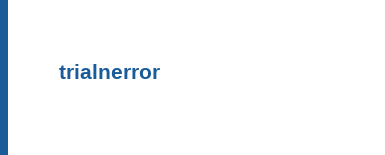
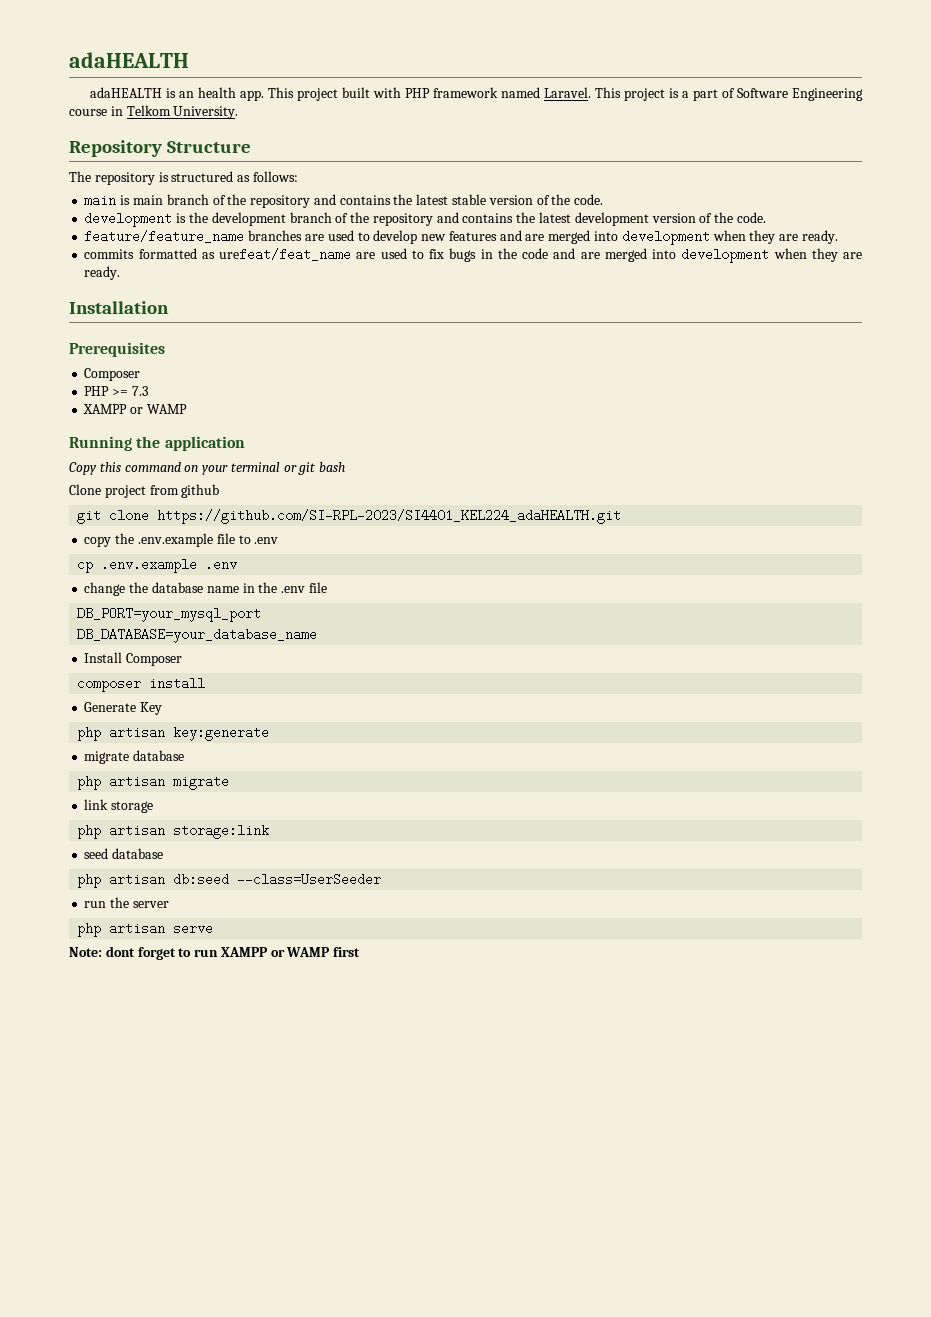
[59,64,160,79] trialnerror -> [69,52,189,68] [89,87,864,101] [69,105,239,119] [69,140,252,157] [69,171,298,185] [84,194,604,208] [84,212,766,227] [84,230,838,245] [84,248,862,263] [84,266,121,280] [69,301,169,314] [69,342,165,357] [84,368,141,381] [84,386,148,396] [83,404,187,414] [69,436,245,451] [69,462,346,475] [69,484,220,498] [77,509,622,524] [84,533,279,547] [77,558,238,573] [84,582,327,596] [77,607,262,622] [77,628,318,643] [84,652,183,666] [77,677,206,692] [84,702,163,715] [77,726,270,741] [84,750,185,764] [77,775,230,790] [84,799,154,813] [77,824,270,839] [84,848,164,859] [77,873,382,888] [84,897,169,908] [77,922,214,937] [69,946,361,960] adaHEALTH // adaHEALTH is an health app. This project built with PHP framework named Laravel. This project is a part of Software Engineering course in Telkom University. // Repository Structure // The repository is structured as follows: // main is main branch of the repository and contains the latest stable version of the code. // development is the development branch of the repository and contains the latest development version of the code. // feature/feature_name branches are used to develop new features and are merged into development when they are ready. // commits formatted as urefeat/feat_name are used to fix bugs in the code and are merged into development when they are ready. // Installation // Prerequisites // Composer // PHP >= 7.3 // XAMPP or WAMP // Running the application // Copy this command on your terminal or git bash // Clone project from github // git clone https://github.com/SI-RPL-2023/SI4401_KEL224_adaHEALTH.git // copy the .env.example file to .env // cp .env.example .env // change the database name in the .env file // DB_PORT=your_mysql_port // DB_DATABASE=your_database_name // Install Composer // composer install // Generate Key // php artisan key:generate // migrate database // php artisan migrate // link storage // php artisan storage:link // seed database // php artisan db:seed --class=UserSeeder // run the server // php artisan serve // Note: dont forget to run XAMPP or WAMP first

